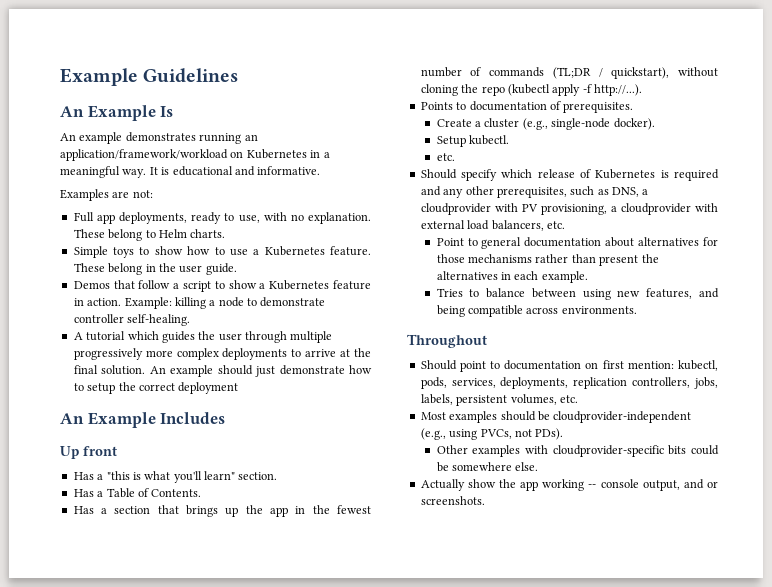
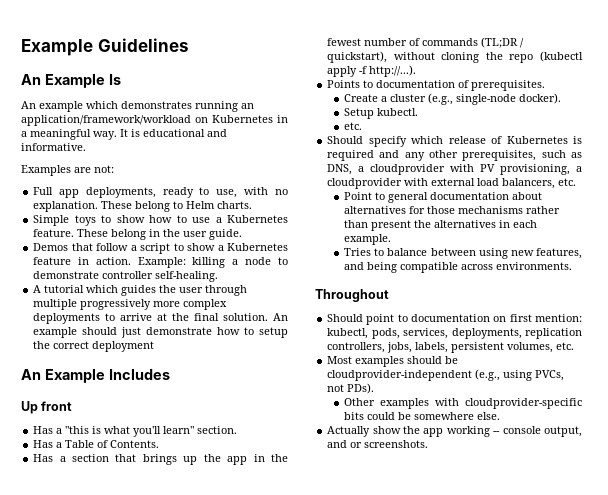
(123, 138) none -> [86,101,118,109] which

